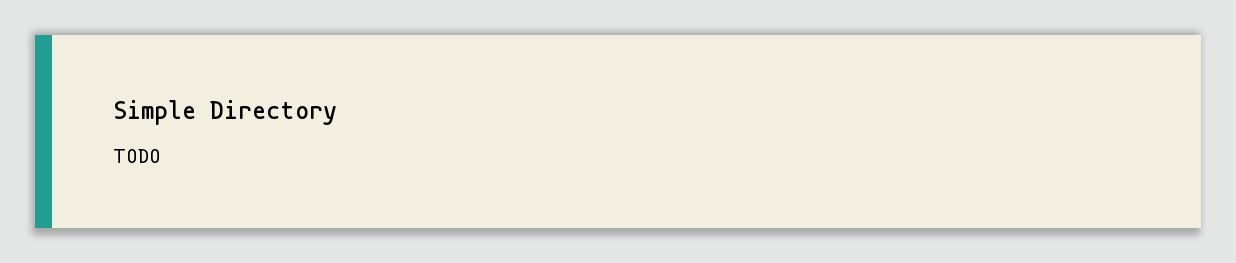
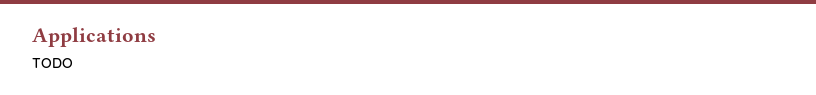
[113,100,337,125] Simple Directory -> [32,27,156,47] Applications

